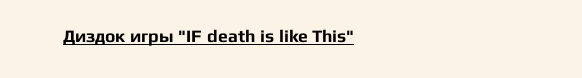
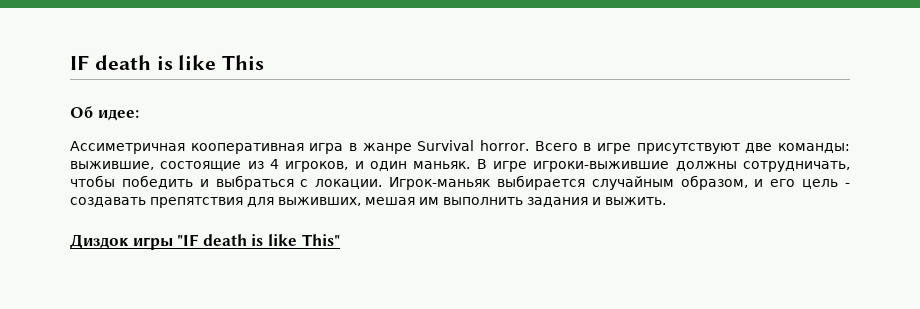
(63, 37) none -> [70,55,265,70] [70,106,139,121] [70,140,850,154] [70,159,850,172] [70,175,850,190] [70,197,666,208] IF death is like This // Об идее: // Ассиметричная кооперативная игра в жанре Survival horror. Всего в игре присутствуют две команды: выжившие, состоящие из 4 игроков, и один маньяк. В игре игроки-выжившие должны сотрудничать, чтобы победить и выбраться с локации. Игрок-маньяк выбирается случайным образом, и его цель - создавать препятствия для выживших, мешая им выполнить задания и выжить. //

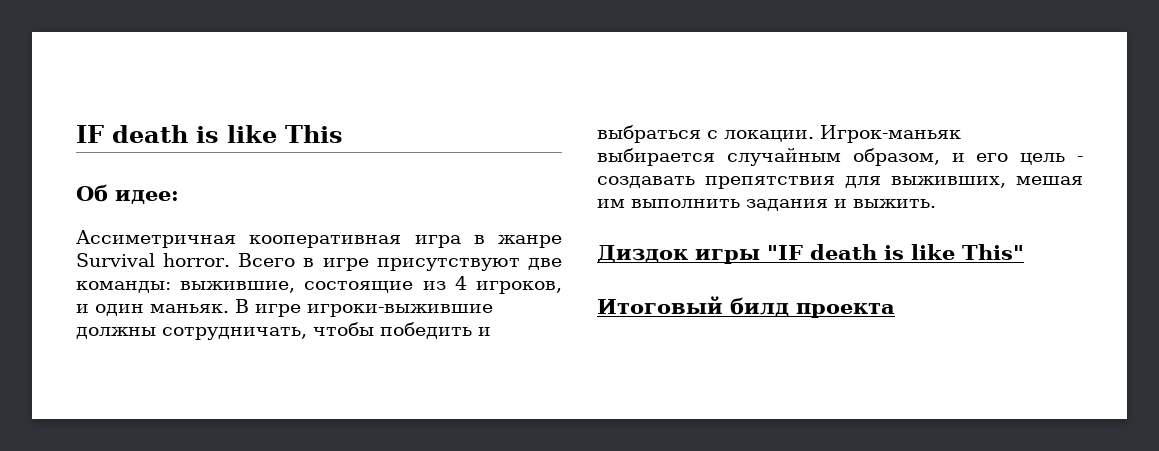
(340, 240) none -> [597,296,895,318] // Итоговый билд проекта

